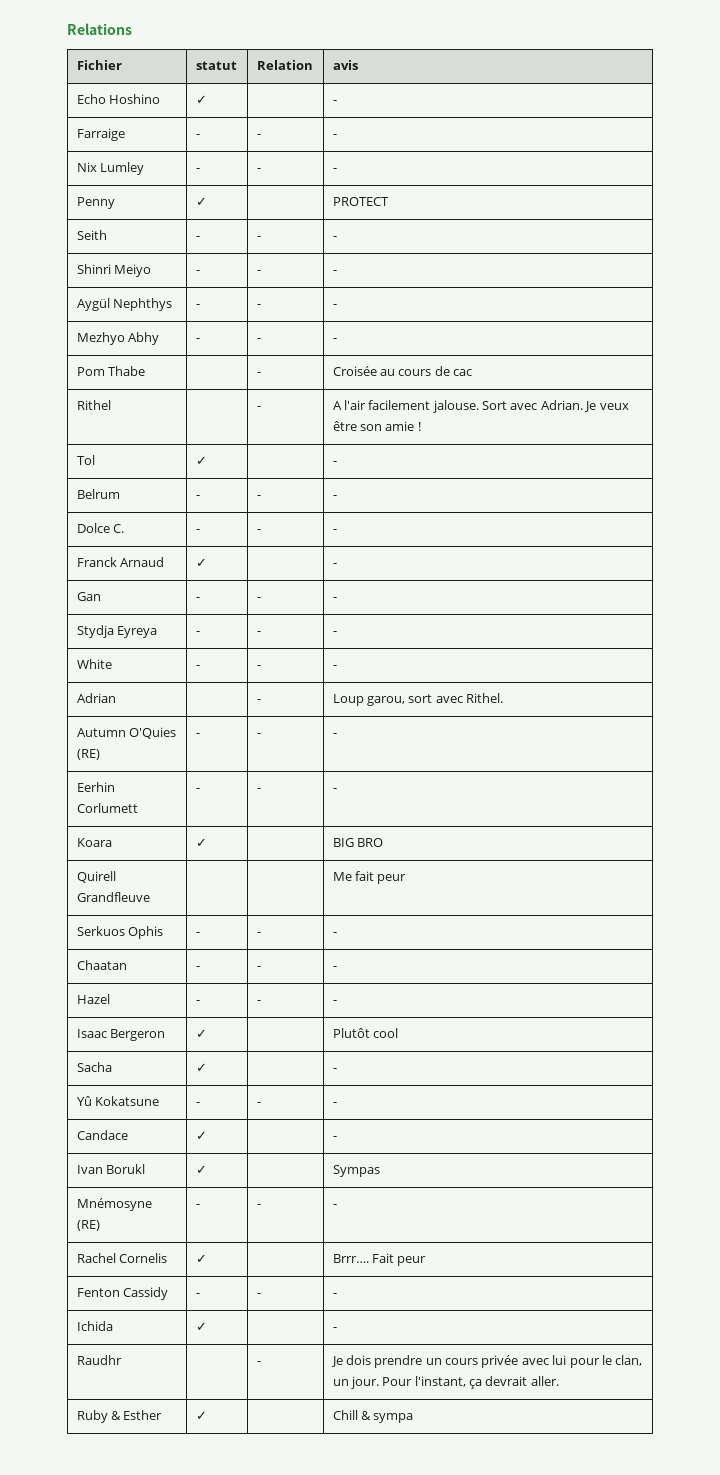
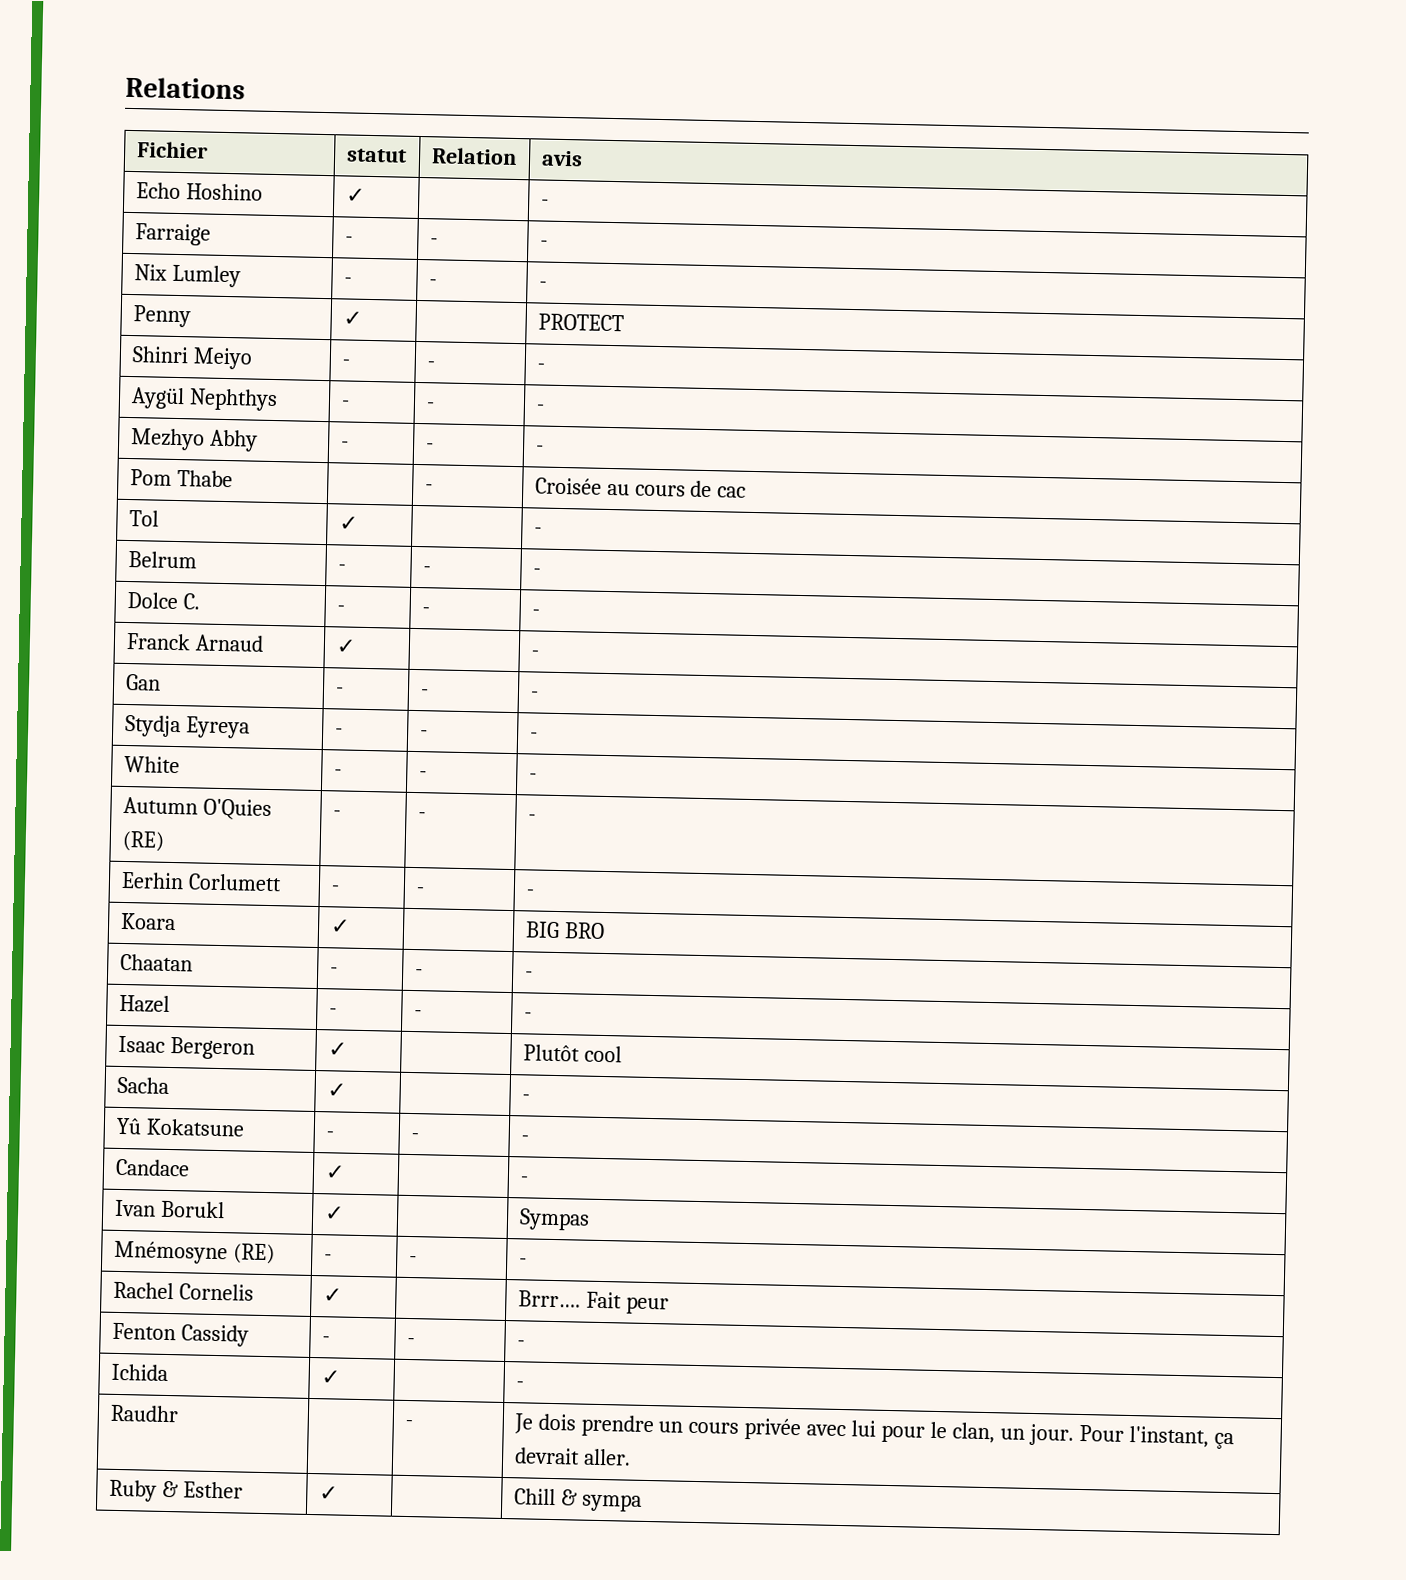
[76,230,107,240] [195,236,200,240] [256,236,261,240] [332,236,337,240] // Seith | - | - | - -> (624, 322) none
[76,400,111,410] [256,406,261,410] [332,400,629,413] [332,421,421,431] // Rithel | | - | A l'air facilement jalouse. Sort avec Adrian. Je veux être son amie ! -> (747, 492) none
[76,693,116,703] [256,699,261,703] [332,693,504,706] // Adrian | | - | Loup garou, sort avec Rithel. -> (537, 777) none
[76,871,116,883] [76,892,150,902] [332,871,407,884] [76,926,163,939] [195,932,200,936] [256,932,261,936] [332,932,337,936] // Quirell Grandfleuve | | | Me fait peur // Serkuos Ophis | - | - | - -> (605, 930) none

